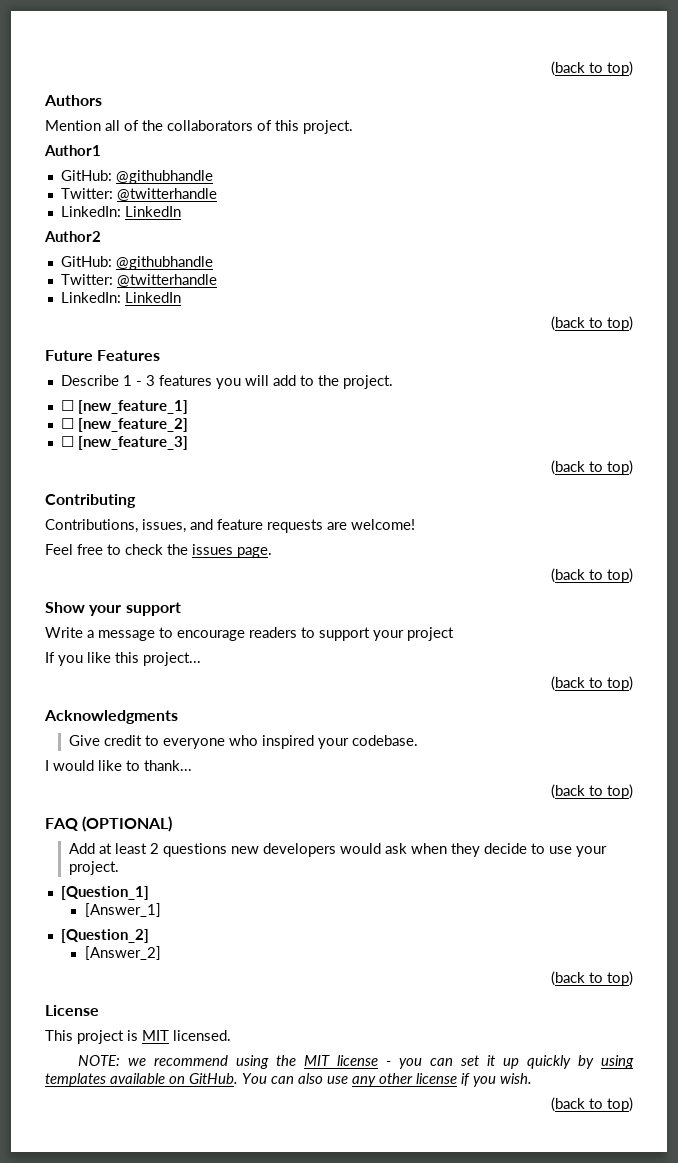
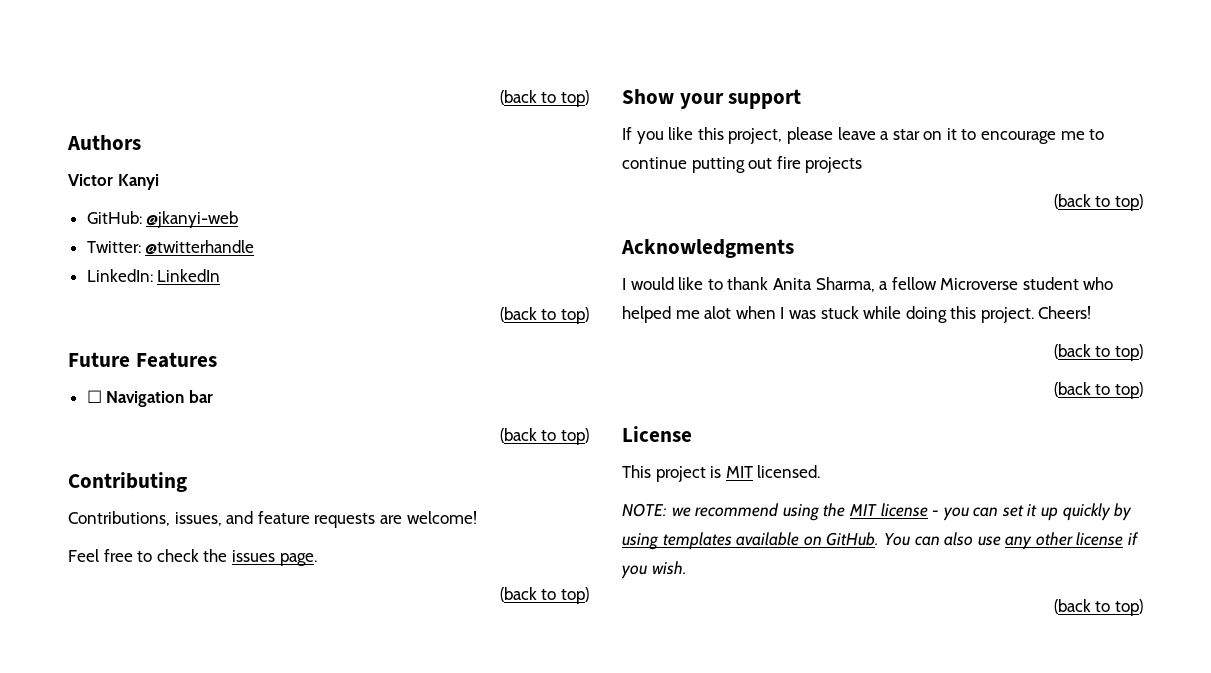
[45,120,353,134] [44,145,101,156] [60,170,213,184] [60,188,217,201] [60,206,181,217] [44,231,101,242] [60,256,213,270] Mention all of the collaborators of this project. // Author1 // GitHub: @githubhandle // Twitter: @twitterhandle // LinkedIn: LinkedIn // Author2 // GitHub: @githubhandle -> [68,174,159,190] [86,211,239,228] Victor Kanyi // GitHub: @jkanyi-web
[60,375,393,389] [60,400,188,414] [60,418,188,432] [60,436,188,450] Describe 1 - 3 features you will add to the project. // ☐ [new_feature_1] // ☐ [new_feature_2] // ☐ [new_feature_3] -> [86,390,213,407] ☐ Navigation bar
[45,627,454,641] [45,652,201,666] [551,676,633,691] [44,710,178,724] [68,735,418,749] [45,760,192,771] [551,784,633,799] [45,816,173,832] [68,843,607,857] [68,861,119,875] [60,886,149,900] [84,903,161,917] [60,929,149,943] [84,946,161,960] Write a message to encourage readers to support your project // If you like this project... // (back to top) // Acknowledgments // Give credit to everyone who inspired your codebase. // I would like to thank... // (back to top) // FAQ (OPTIONAL) // Add at least 2 questions new developers would ask when they decide to use your project. // [Question_1] // [Answer_1] // [Question_2] // [Answer_2] -> [622,127,1105,144] [622,156,863,173] [1053,194,1143,211] [621,239,794,258] [622,277,1114,292] [622,306,1092,323] [1053,344,1143,361] If you like this project, please leave a star on it to encourage me to continue putting out fire projects // (back to top) // Acknowledgments // I would like to thank Anita Sharma, a fellow Microverse student who helped me alot when I was stuck while doing this project. Cheers! // (back to top)

